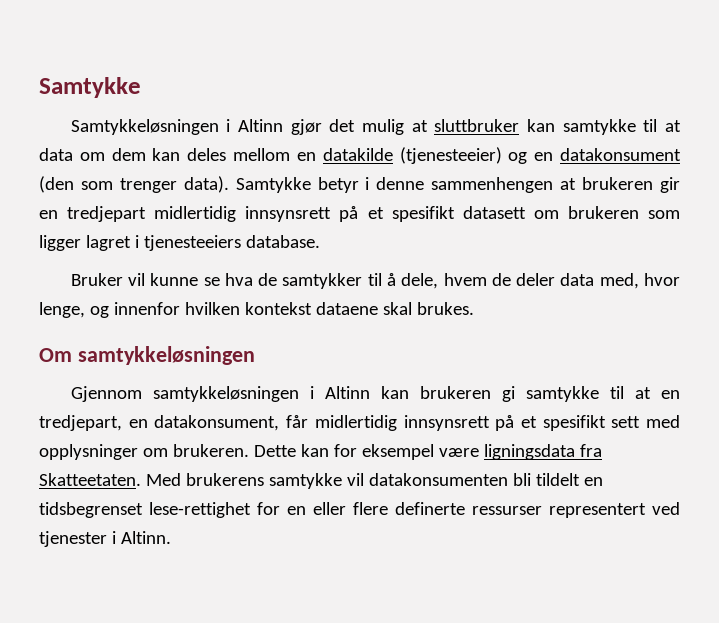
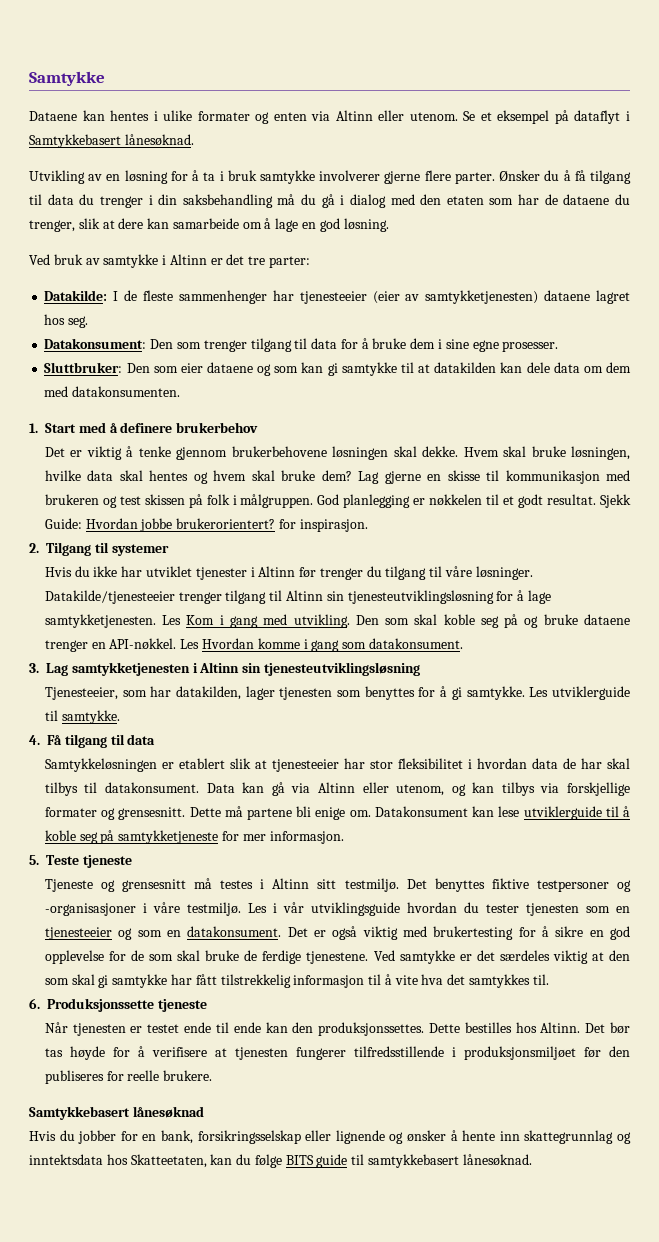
[70,119,681,135] [39,147,681,164] [39,176,680,193] [39,206,681,222] [39,235,320,251] [70,273,681,289] [39,302,474,318] [39,346,255,365] [70,386,680,402] [39,415,680,431] [39,444,602,460] [39,473,603,489] [39,502,680,518] [39,531,171,547] Samtykkeløsningen i Altinn gjør det mulig at sluttbruker kan samtykke til at data om dem kan deles mellom en datakilde (tjenesteeier) og en datakonsument (den som trenger data). Samtykke betyr i denne sammenhengen at brukeren gir en tredjepart midlertidig innsynsrett på et spesifikt datasett om brukeren som ligger lagret i tjenesteeiers database. // Bruker vil kunne se hva de samtykker til å dele, hvem de deler data med, hvor lenge, og innenfor hvilken kontekst dataene skal brukes. // Om samtykkeløsningen // Gjennom samtykkeløsningen i Altinn kan brukeren gi samtykke til at en tredjepart, en datakonsument, får midlertidig innsynsrett på et spesifikt sett med opplysninger om brukeren. Dette kan for eksempel være ligningsdata fra Skatteetaten. Med brukerens samtykke vil datakonsumenten bli tildelt en tidsbegrenset lese-rettighet for en eller flere definerte ressurser representert ved tjenester i Altinn. -> [29,110,630,124] [29,134,194,148] [29,170,631,184] [29,194,631,208] [29,218,389,232] [29,254,311,268] [44,290,630,304] [44,314,89,328] [44,338,559,352] [44,362,631,376] [44,386,181,397] [29,422,259,433] [44,446,631,460] [44,470,630,484] [44,494,631,508] [44,518,368,532] [29,542,169,556] [44,566,533,580] [44,590,551,604] [44,614,631,628] [44,638,463,652] [29,662,420,676] [44,686,630,700] [44,710,120,724] [29,734,156,748] [44,758,630,772] [44,782,630,796] [44,806,630,820] [44,830,344,844] [29,855,132,868] [44,878,631,892] [44,902,631,916] [44,926,631,940] [44,950,630,964] [44,974,549,988] [29,998,207,1012] [44,1022,630,1036] [44,1046,630,1060] [44,1070,213,1084] [29,1106,204,1120] [29,1130,632,1144] [29,1154,532,1168] Dataene kan hentes i ulike formater og enten via Altinn eller utenom. Se et eksempel på dataflyt i Samtykkebasert lånesøknad. // Utvikling av en løsning for å ta i bruk samtykke involverer gjerne flere parter. Ønsker du å få tilgang til data du trenger i din saksbehandling må du gå i dialog med den etaten som har de dataene du trenger, slik at dere kan samarbeide om å lage en god løsning. // Ved bruk av samtykke i Altinn er det tre parter: // Datakilde: I de fleste sammenhenger har tjenesteeier (eier av samtykketjenesten) dataene lagret hos seg. // Datakonsument: Den som trenger tilgang til data for å bruke dem i sine egne prosesser. // Sluttbruker: Den som eier dataene og som kan gi samtykke til at datakilden kan dele data om dem med datakonsumenten. // 1. Start med å definere brukerbehov // Det er viktig å tenke gjennom brukerbehovene løsningen skal dekke. Hvem skal bruke løsningen, hvilke data skal hentes og hvem skal bruke dem? Lag gjerne en skisse til kommunikasjon med brukeren og test skissen på folk i målgruppen. God planlegging er nøkkelen til et godt resultat. Sjekk Guide: Hvordan jobbe brukerorientert? for inspirasjon. // 2. Tilgang til systemer // Hvis du ikke har utviklet tjenester i Altinn før trenger du tilgang til våre løsninger. Datakilde/tjenesteeier trenger tilgang til Altinn sin tjenesteutviklingsløsning for å lage samtykketjenesten. Les Kom i gang med utvikling. Den som skal koble seg på og bruke dataene trenger en API-nøkkel. Les Hvordan komme i gang som datakonsument. // 3. Lag samtykketjenesten i Altinn sin tjenesteutviklingsløsning // Tjenesteeier, som har datakilden, lager tjenesten som benyttes for å gi samtykke. Les utviklerguide til samtykke. // 4. Få tilgang til data // Samtykkeløsningen er etablert slik at tjenesteeier har stor fleksibilitet i hvordan data de har skal tilbys til datakonsument. Data kan gå via Altinn eller utenom, og kan tilbys via forskjellige formater og grensesnitt. Dette må partene bli enige om. Datakonsument kan lese utviklerguide til å koble seg på samtykketjeneste for mer informasjon. // 5. Teste tjeneste // Tjeneste og grensesnitt må testes i Altinn sitt testmiljø. Det benyttes fiktive testpersoner og -organisasjoner i våre testmiljø. Les i vår utviklingsguide hvordan du tester tjenesten som en tjenesteeier og som en datakonsument. Det er også viktig med brukertesting for å sikre en god opplevelse for de som skal bruke de ferdige tjenestene. Ved samtykke er det særdeles viktig at den som skal gi samtykke har fått tilstrekkelig informasjon til å vite hva det samtykkes til. // 6. Produksjonssette tjeneste // Når tjenesten er testet ende til ende kan den produksjonssettes. Dette bestilles hos Altinn. Det bør tas høyde for å verifisere at tjenesten fungerer tilfredsstillende i produksjonsmiljøet før den publiseres for reelle brukere. // Samtykkebasert lånesøknad // Hvis du jobber for en bank, forsikringsselskap eller lignende og ønsker å hente inn skattegrunnlag og inntektsdata hos Skatteetaten, kan du følge BITS guide til samtykkebasert lånesøknad.

